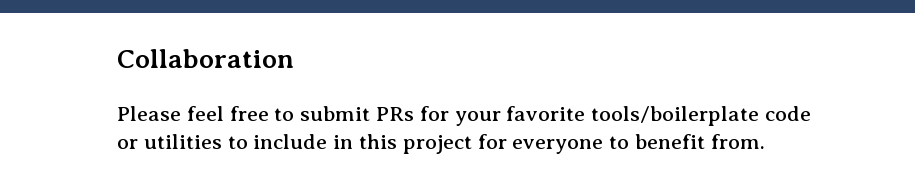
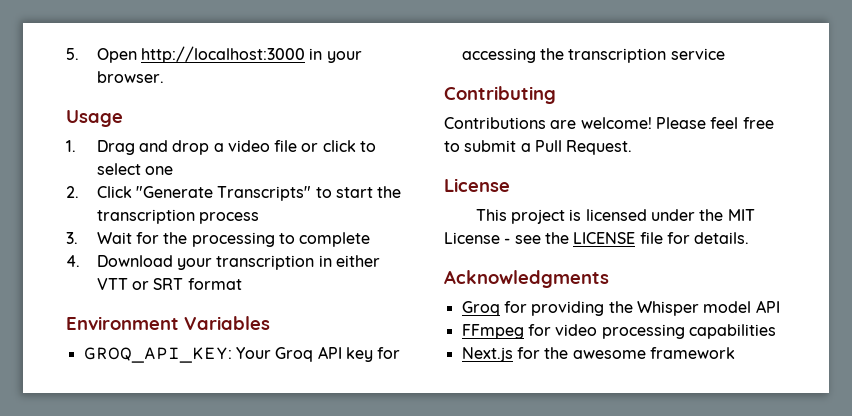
[117,49,294,68] Collaboration // -> [66,46,362,63] [96,71,164,83] [66,110,123,127] [66,140,377,155] [96,163,173,175] [66,186,402,201] [96,209,259,224] [66,232,371,247] [66,255,380,270] [96,278,242,290] [66,316,270,330] [83,346,401,363] [461,48,725,63] [444,86,556,104] [444,117,652,129] 5. Open http://localhost:3000 in your browser. // Usage // 1. Drag and drop a video file or click to select one // 2. Click "Generate Transcripts" to start the transcription process // 3. Wait for the processing to complete // 4. Download your transcription in either VTT or SRT format // Environment Variables // GROQ_API_KEY: Your Groq API key for accessing the transcription service // Contributing // Contributions are welcome!
[376,106,812,126] [117,134,765,154] PRs for your favorite tools/boilerplate code or utilities to include in this project for everyone to benefit from. -> [520,140,633,155] [444,178,510,192] [475,209,755,224] [444,232,750,244] [444,270,609,288] [461,300,780,316] [461,324,776,339] [461,347,735,362] a Pull Request. // License // This project is licensed under the MIT License - see the LICENSE file for details. // Acknowledgments // Groq for providing the Whisper model API // FFmpeg for video processing capabilities // Next.js for the awesome framework

